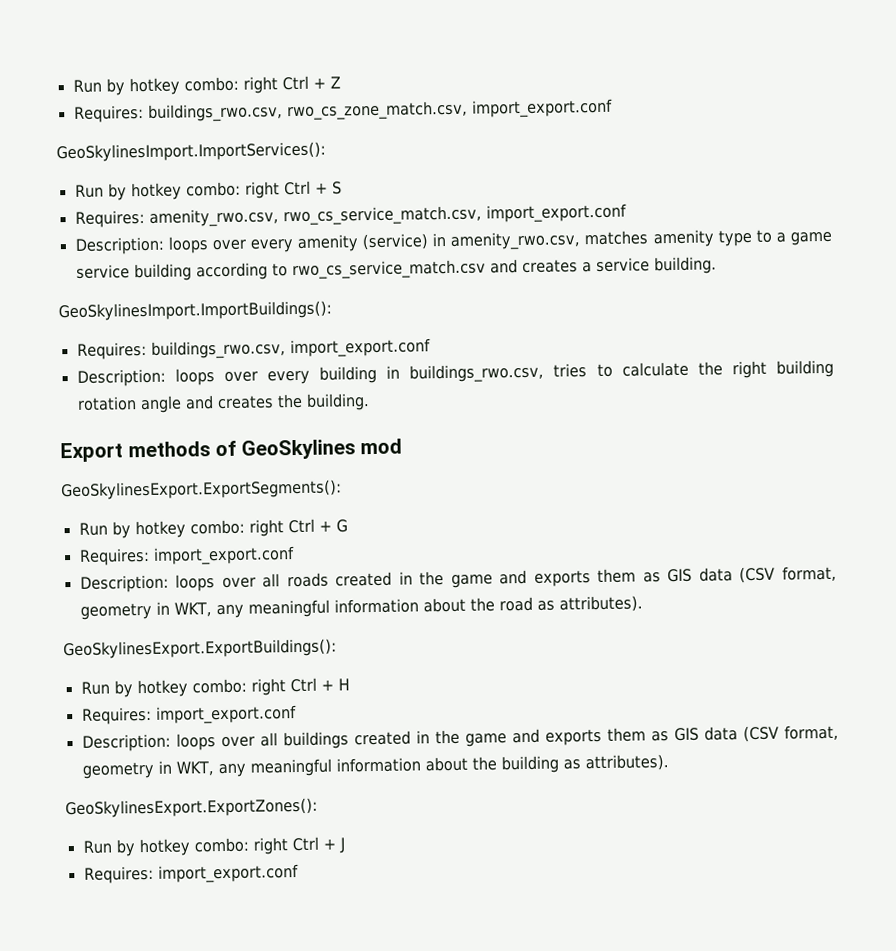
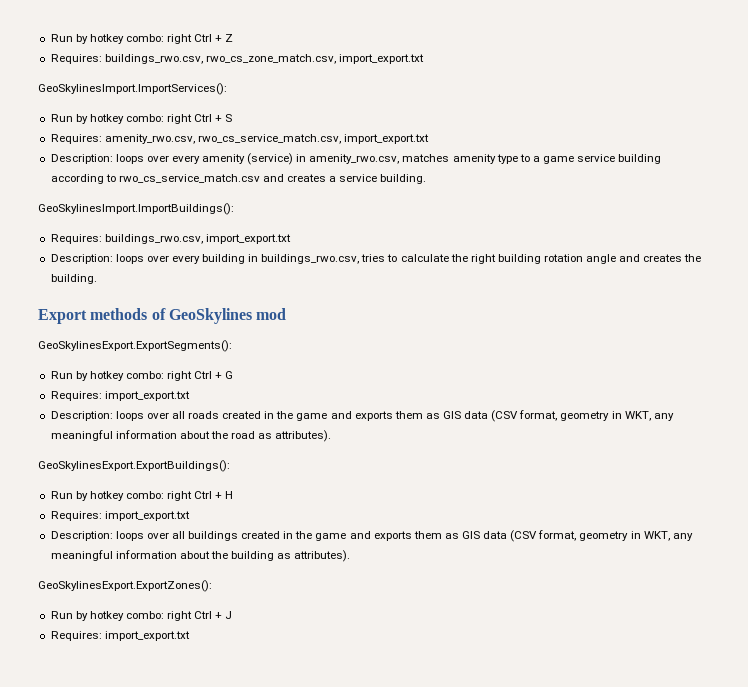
[471,98,613,118] import_export.conf -> [338,54,424,64] import_export.txt
[485,203,627,223] import_export.conf -> [343,134,429,144] import_export.txt
[289,338,431,358] import_export.conf -> [205,234,291,244] import_export.txt
[152,546,295,565] import_export.conf -> [104,391,190,401] import_export.txt
[155,705,297,724] import_export.conf -> [104,511,190,521] import_export.txt
[157,864,299,883] import_export.conf -> [104,631,190,641] import_export.txt

